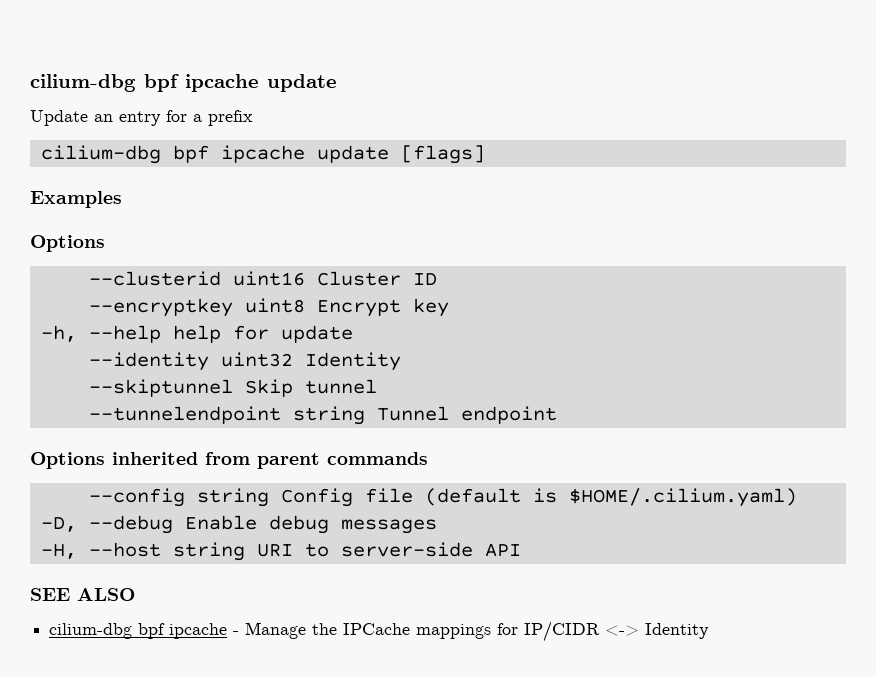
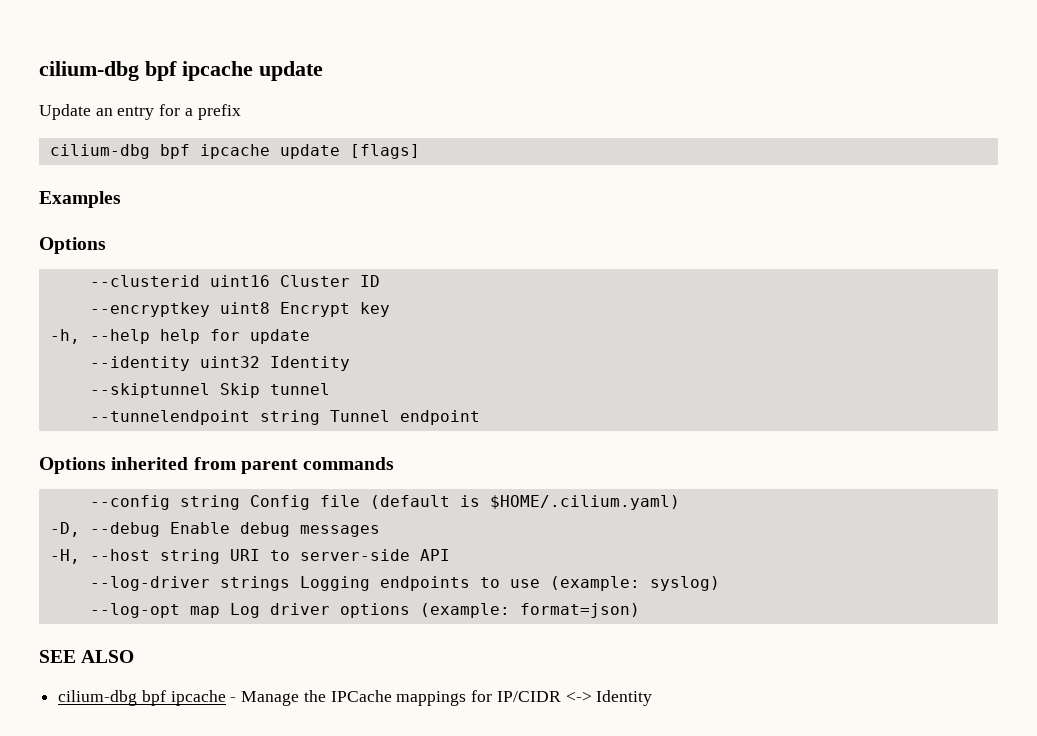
(521, 550) none -> [89,576,720,591] [89,603,640,618] // --log-driver strings Logging endpoints to use (example: syslog) // --log-opt map Log driver options (example: format=json)

